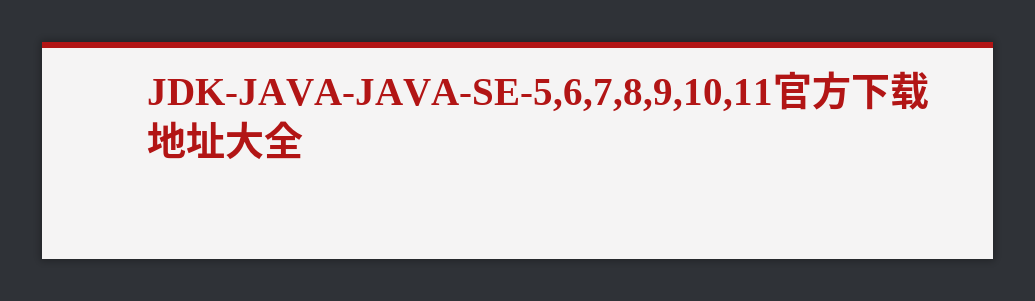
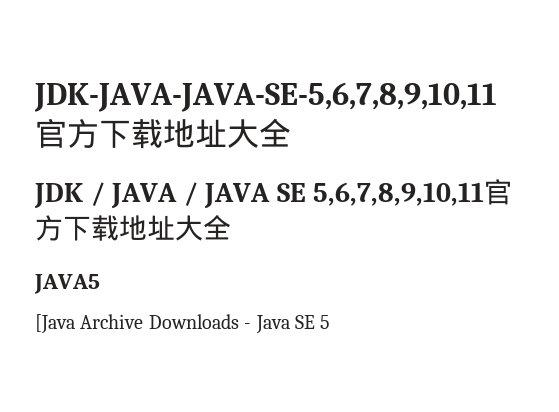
(303, 140) none -> [34,179,513,209] [35,215,231,241] [34,274,100,294] [35,314,331,334] // JDK / JAVA / JAVA SE 5,6,7,8,9,10,11官方下载地址大全 // JAVA5 // [Java Archive Downloads - Java SE 5

